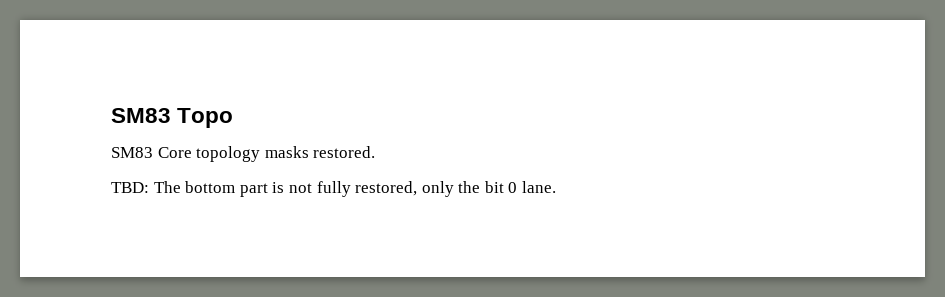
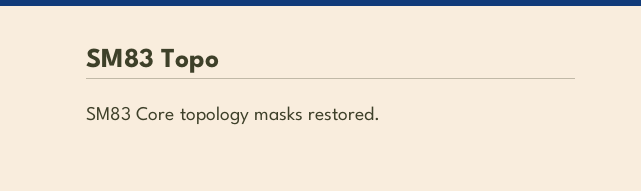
[111,181,557,197] // TBD: The bottom part is not fully restored, only the bit 0 lane. -> (381, 113) none

